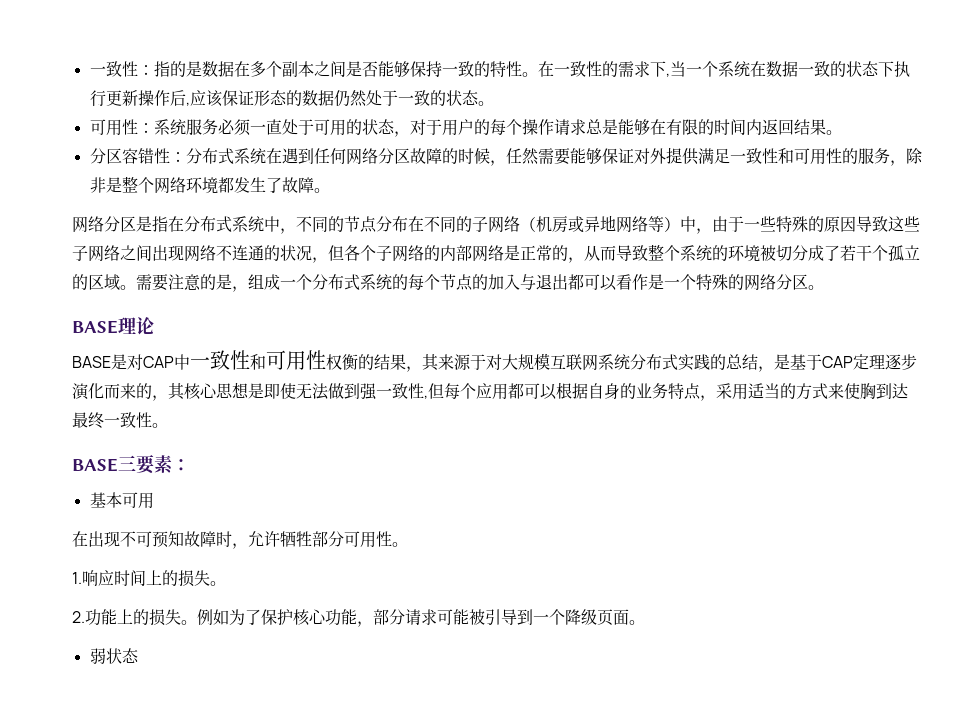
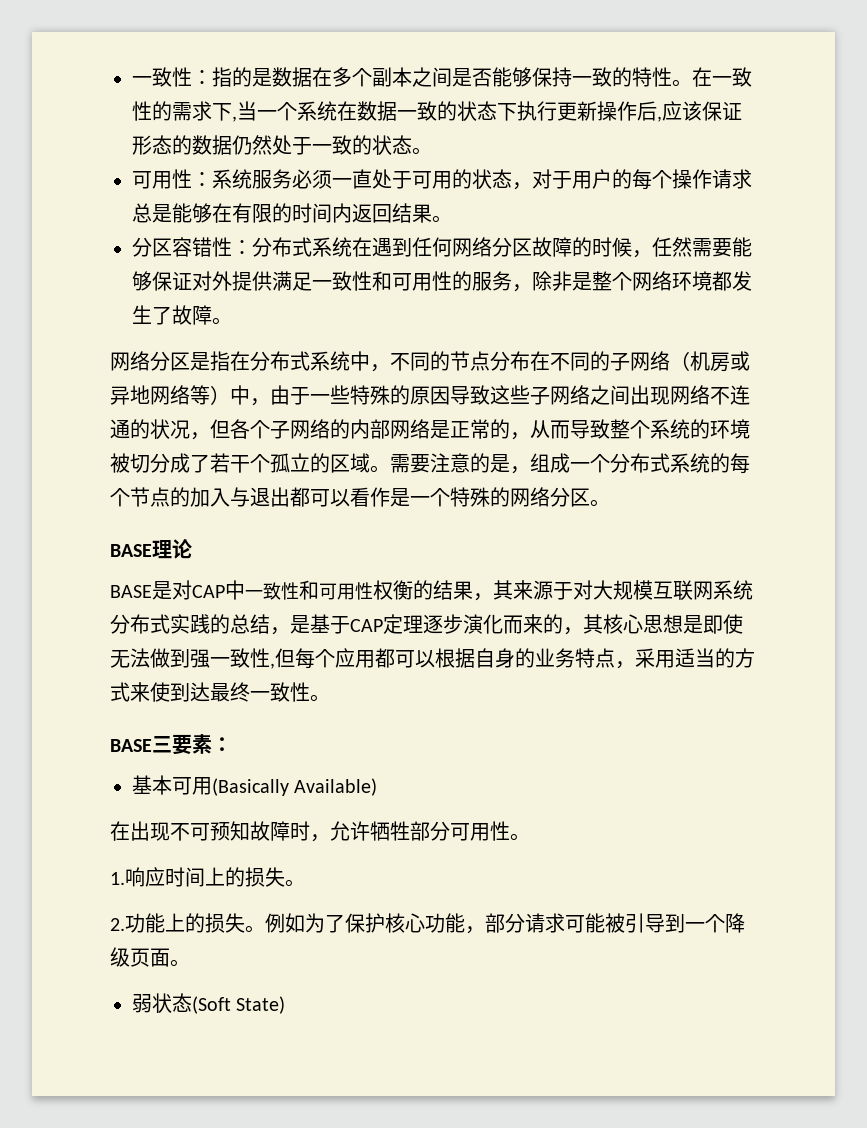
[860,383,876,400] 胸 -> (170, 692) none
(154, 500) none -> [212,778,378,796] (Basically Available)
(139, 655) none -> [192,996,286,1014] (Soft State)

